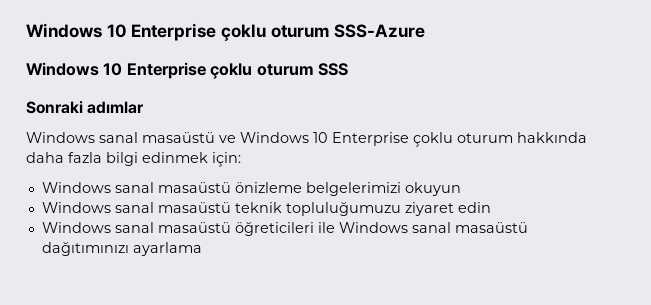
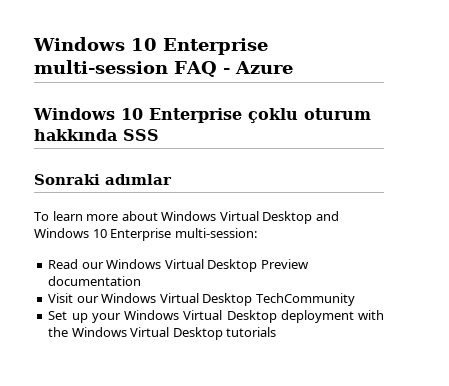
[26,23,425,41] [26,62,314,79] Windows 10 Enterprise çoklu oturum SSS-Azure // Windows 10 Enterprise çoklu oturum -> [33,37,268,55] [34,60,293,77] [33,108,371,123] [34,129,117,141] Windows 10 Enterprise multi-session FAQ - Azure // Windows 10 Enterprise çoklu oturum hakkında
[26,132,587,147] [26,152,241,167] [41,182,461,196] [41,202,491,216] [41,222,528,236] [41,242,202,256] Windows sanal masaüstü ve Windows 10 Enterprise çoklu oturum hakkında daha fazla bilgi edinmek için: // Windows sanal masaüstü önizleme belgelerimizi okuyun // Windows sanal masaüstü teknik topluluğumuzu ziyaret edin // Windows sanal masaüstü öğreticileri ile Windows sanal masaüstü dağıtımınızı ayarlama -> [34,211,339,224] [34,228,257,241] [48,259,309,272] [48,276,142,286] [48,293,355,306] [48,310,384,323] [48,327,277,340] To learn more about Windows Virtual Desktop and Windows 10 Enterprise multi-session: // Read our Windows Virtual Desktop Preview documentation // Visit our Windows Virtual Desktop TechCommunity // Set up your Windows Virtual Desktop deployment with the Windows Virtual Desktop tutorials

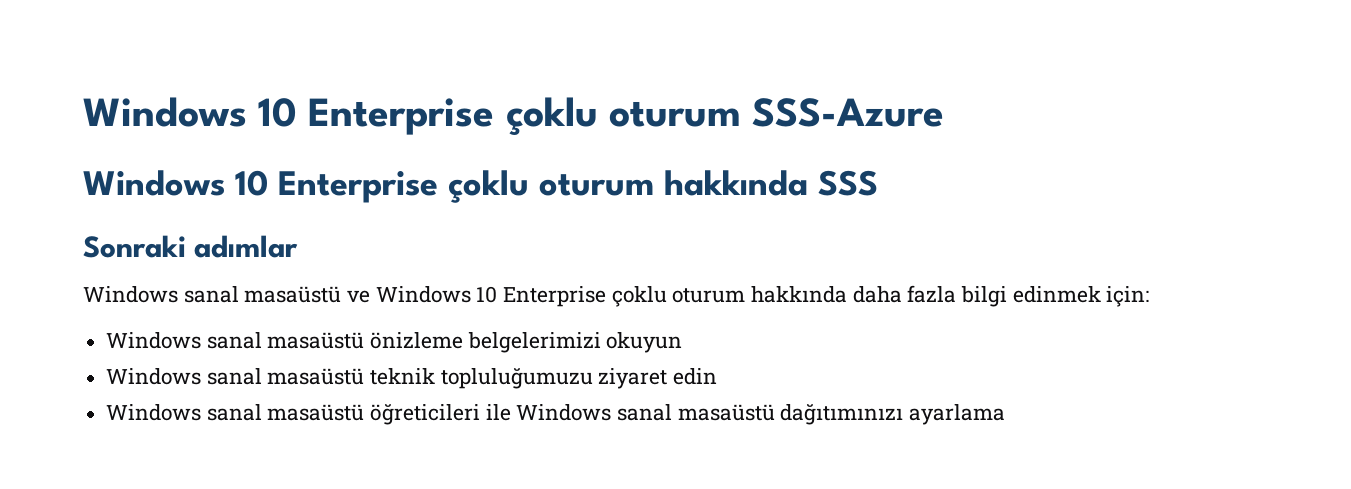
[33,37,268,55] [34,60,293,77] Windows 10 Enterprise multi-session FAQ - Azure -> [83,97,945,135] Windows 10 Enterprise çoklu oturum SSS-Azure
[34,211,339,224] [34,228,257,241] [48,259,309,272] [48,276,142,286] [48,293,355,306] [48,310,384,323] [48,327,277,340] To learn more about Windows Virtual Desktop and Windows 10 Enterprise multi-session: // Read our Windows Virtual Desktop Preview documentation // Visit our Windows Virtual Desktop TechCommunity // Set up your Windows Virtual Desktop deployment with the Windows Virtual Desktop tutorials -> [83,285,1150,307] [106,332,683,353] [106,368,718,389] [106,404,1006,425] Windows sanal masaüstü ve Windows 10 Enterprise çoklu oturum hakkında daha fazla bilgi edinmek için: // Windows sanal masaüstü önizleme belgelerimizi okuyun // Windows sanal masaüstü teknik topluluğumuzu ziyaret edin // Windows sanal masaüstü öğreticileri ile Windows sanal masaüstü dağıtımınızı ayarlama

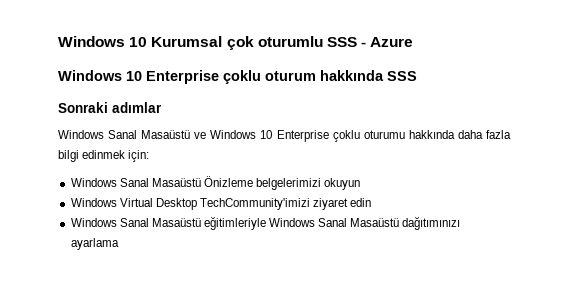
[83,97,945,135] Windows 10 Enterprise çoklu oturum SSS-Azure -> [58,36,414,50] Windows 10 Kurumsal çok oturumlu SSS - Azure
[183,286,342,303] sanal masaüstü -> [108,130,191,139] Sanal Masaüstü
[672,288,746,303] oturum -> [363,130,405,139] oturumu
[206,332,464,349] sanal masaüstü önizleme -> [119,176,253,187] Sanal Masaüstü Önizleme
[206,368,593,389] sanal masaüstü teknik topluluğumuzu -> [119,198,310,210] Virtual Desktop TechCommunity'imizi
[206,404,775,425] sanal masaüstü öğreticileri ile Windows sanal masaüstü -> [119,216,400,230] Sanal Masaüstü eğitimleriyle Windows Sanal Masaüstü

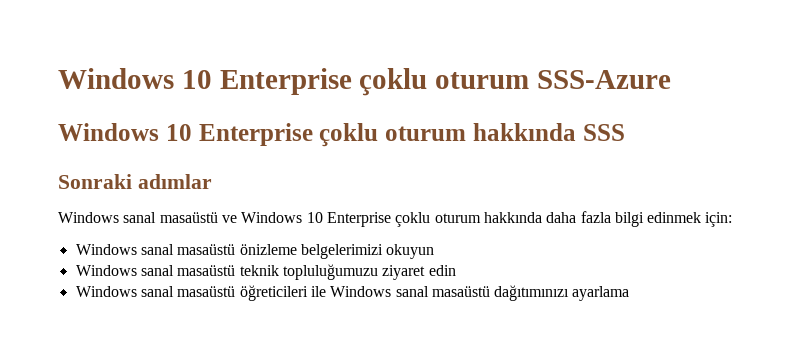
[58,36,414,50] Windows 10 Kurumsal çok oturumlu SSS - Azure -> [58,68,672,96] Windows 10 Enterprise çoklu oturum SSS-Azure
[108,130,191,139] Sanal Masaüstü -> [123,212,218,223] sanal masaüstü
[363,130,405,139] oturumu -> [434,213,481,223] oturum
[119,176,253,187] Sanal Masaüstü Önizleme -> [140,244,297,255] sanal masaüstü önizleme
[119,198,310,210] Virtual Desktop TechCommunity'imizi -> [140,264,378,280] sanal masaüstü teknik topluluğumuzu
[119,216,400,230] Sanal Masaüstü eğitimleriyle Windows Sanal Masaüstü -> [140,285,490,301] sanal masaüstü öğreticileri ile Windows sanal masaüstü

